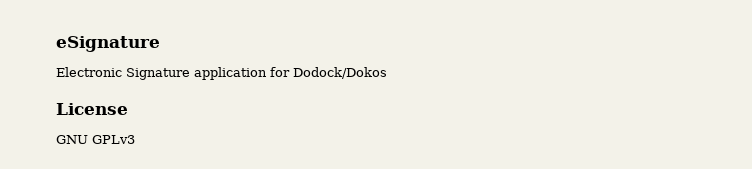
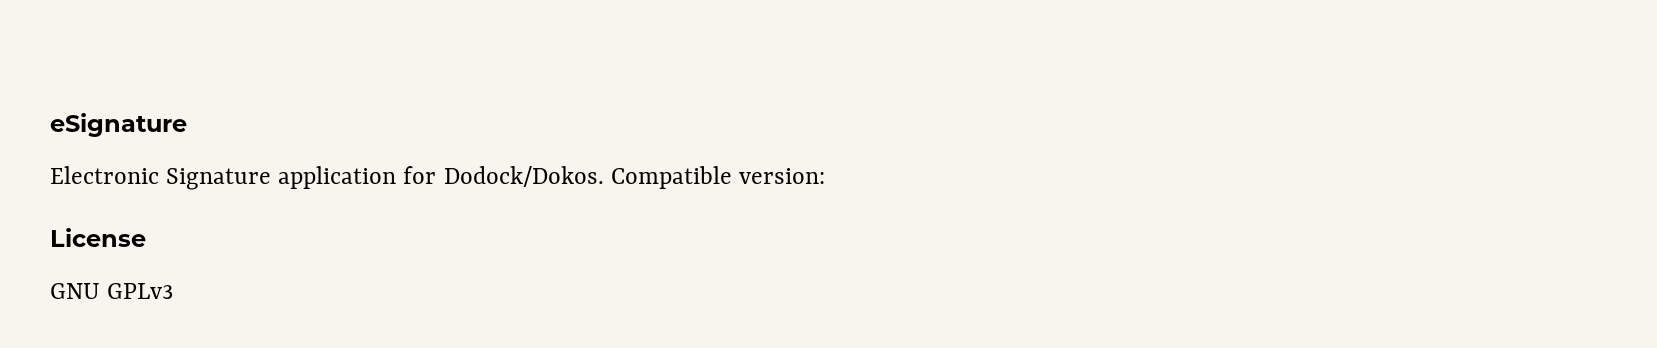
[293,67,387,79] Dodock/Dokos -> [443,166,825,189] Dodock/Dokos. Compatible version:

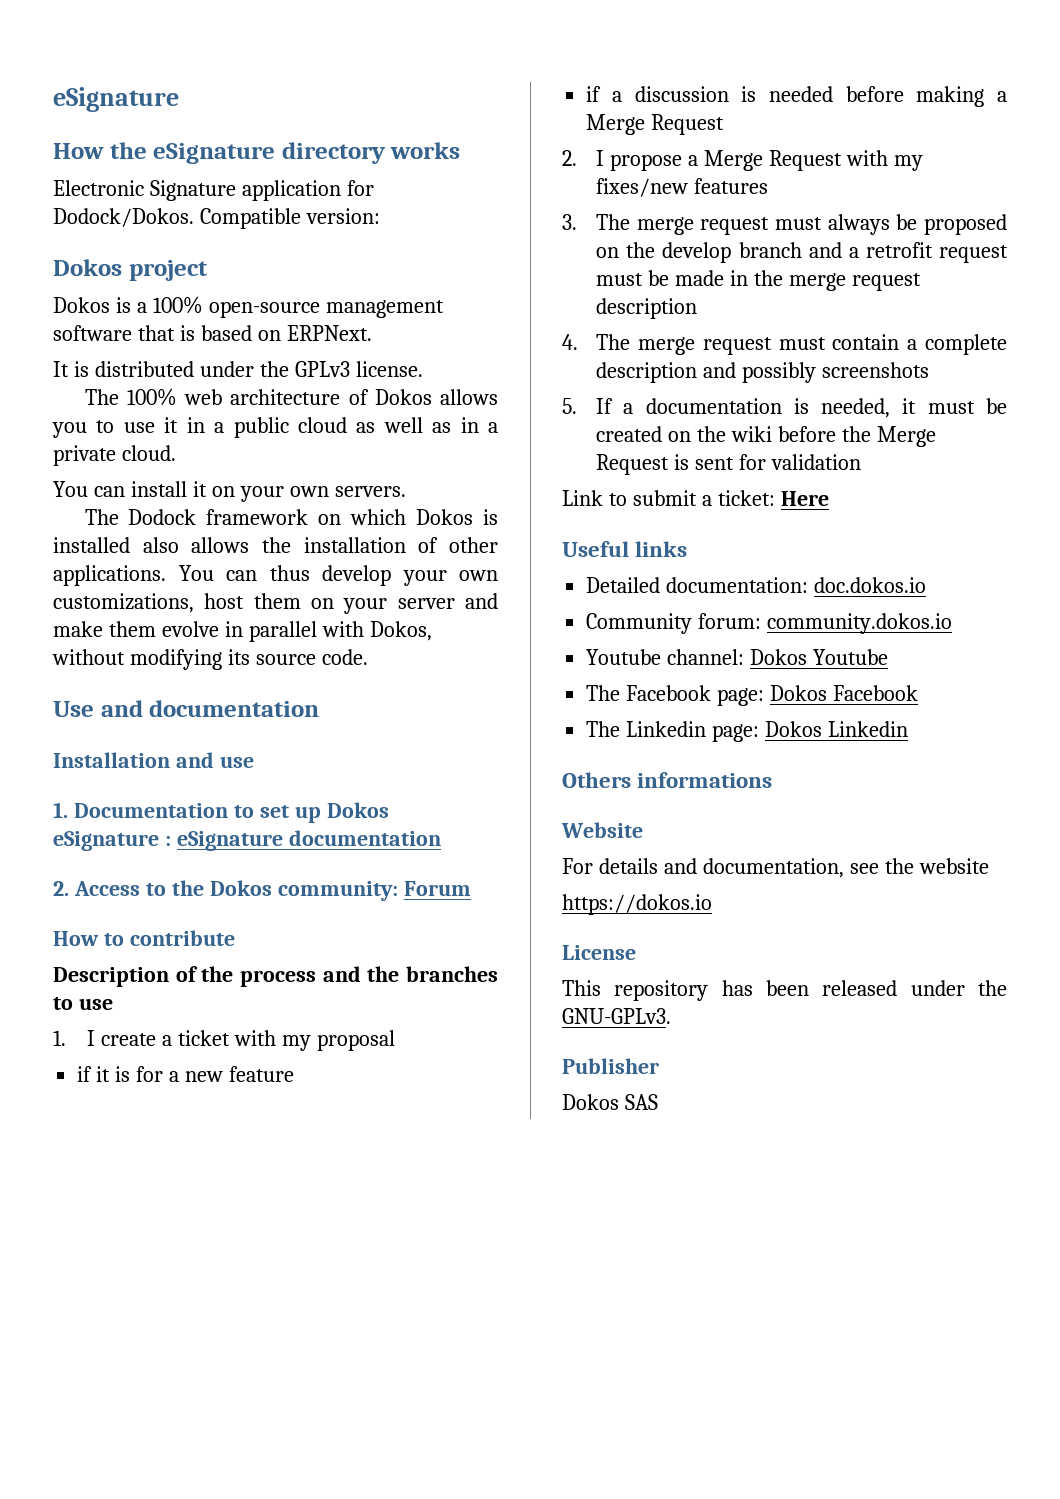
[50,113,187,137] eSignature -> [53,87,179,112] [53,142,461,164] eSignature // How the eSignature directory works
[50,228,146,247] [50,283,174,299] License // GNU GPLv3 -> [53,259,208,281] [53,296,444,318] [53,325,372,341] [53,361,423,377] [84,388,499,406] [52,417,499,438] [53,445,176,466] [53,481,406,502] [84,509,498,525] [53,537,498,553] [53,565,498,586] [53,593,498,614] [53,621,432,642] [52,649,368,670] [53,700,320,717] [53,752,254,768] [53,802,389,823] [53,830,441,851] [53,880,471,901] [53,930,235,946] [53,966,499,987] [53,997,113,1010] [53,1030,395,1051] [77,1066,294,1082] [586,86,1008,107] [586,114,725,135] [562,150,923,171] [596,178,769,197] [562,214,1008,235] [596,242,1008,263] [596,270,921,291] [596,298,698,319] [562,334,1007,355] [596,362,929,383] [562,398,1007,418] [596,426,936,447] [596,454,861,475] [562,490,829,506] [562,541,688,557] [586,577,927,593] [586,613,953,634] [586,649,889,665] [586,685,918,706] [586,721,908,742] [562,772,773,788] [561,822,643,838] [562,858,989,878] [562,894,712,915] [562,945,636,960] [562,980,1007,1001] [562,1008,671,1024] [562,1058,659,1074] [562,1094,658,1110] Dokos project // Dokos is a 100% open-source management software that is based on ERPNext. // It is distributed under the GPLv3 license. // The 100% web architecture of Dokos allows you to use it in a public cloud as well as in a private cloud. // You can install it on your own servers. // The Dodock framework on which Dokos is installed also allows the installation of other applications. You can thus develop your own customizations, host them on your server and make them evolve in parallel with Dokos, without modifying its source code. // Use and documentation // Installation and use // 1. Documentation to set up Dokos eSignature : eSignature documentation // 2. Access to the Dokos community: Forum // How to contribute // Description of the process and the branches to use // 1. I create a ticket with my proposal // if it is for a new feature // if a discussion is needed before making a Merge Request // 2. I propose a Merge Request with my fixes/new features // 3. The merge request must always be proposed on the develop branch and a retrofit request must be made in the merge request description // 4. The merge request must contain a complete description and possibly screenshots // 5. If a documentation is needed, it must be created on the wiki before the Merge Request is sent for validation // Link to submit a ticket: Here // Useful links // Detailed documentation: doc.dokos.io // Community forum: community.dokos.io // Youtube channel: Dokos Youtube // The Facebook page: Dokos Facebook // The Linkedin page: Dokos Linkedin // Others informations // Website // For details and documentation, see the website // https://dokos.io // License // This repository has been released under the GNU-GPLv3. // Publisher // Dokos SAS

